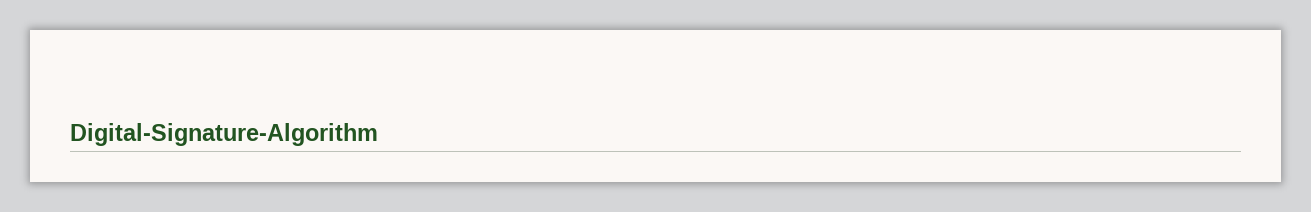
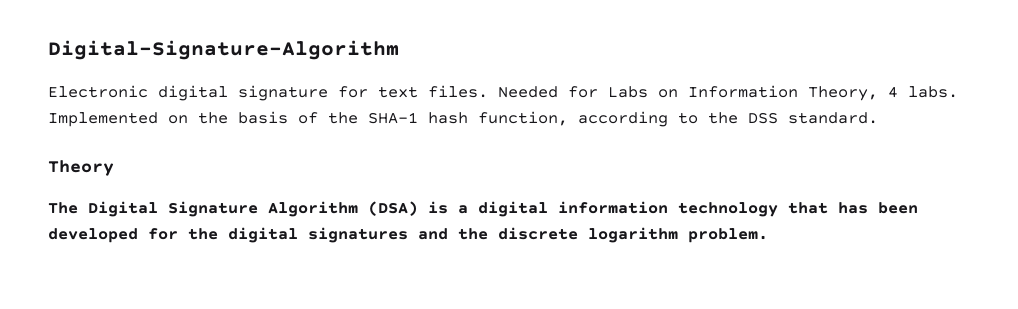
(378, 134) none -> [48,85,958,101] [48,111,878,127] [48,160,114,176] [48,201,918,217] [48,227,768,243] // Electronic digital signature for text files. Needed for Labs on Information Theory, 4 labs. Implemented on the basis of the SHA-1 hash function, according to the DSS standard. // Theory // The Digital Signature Algorithm (DSA) is a digital information technology that has been developed for the digital signatures and the discrete logarithm problem.

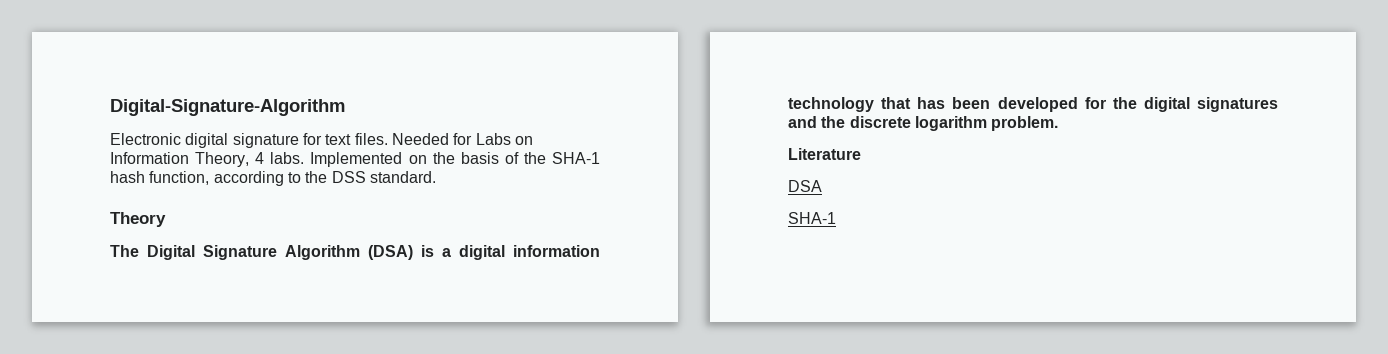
(768, 235) none -> [788,148,861,160] [788,180,822,192] [788,212,836,224] // Literature // DSA // SHA-1

